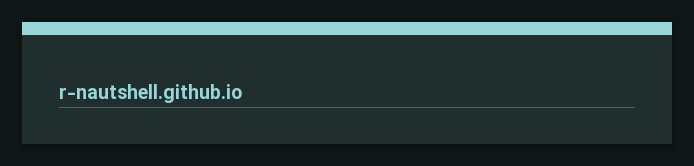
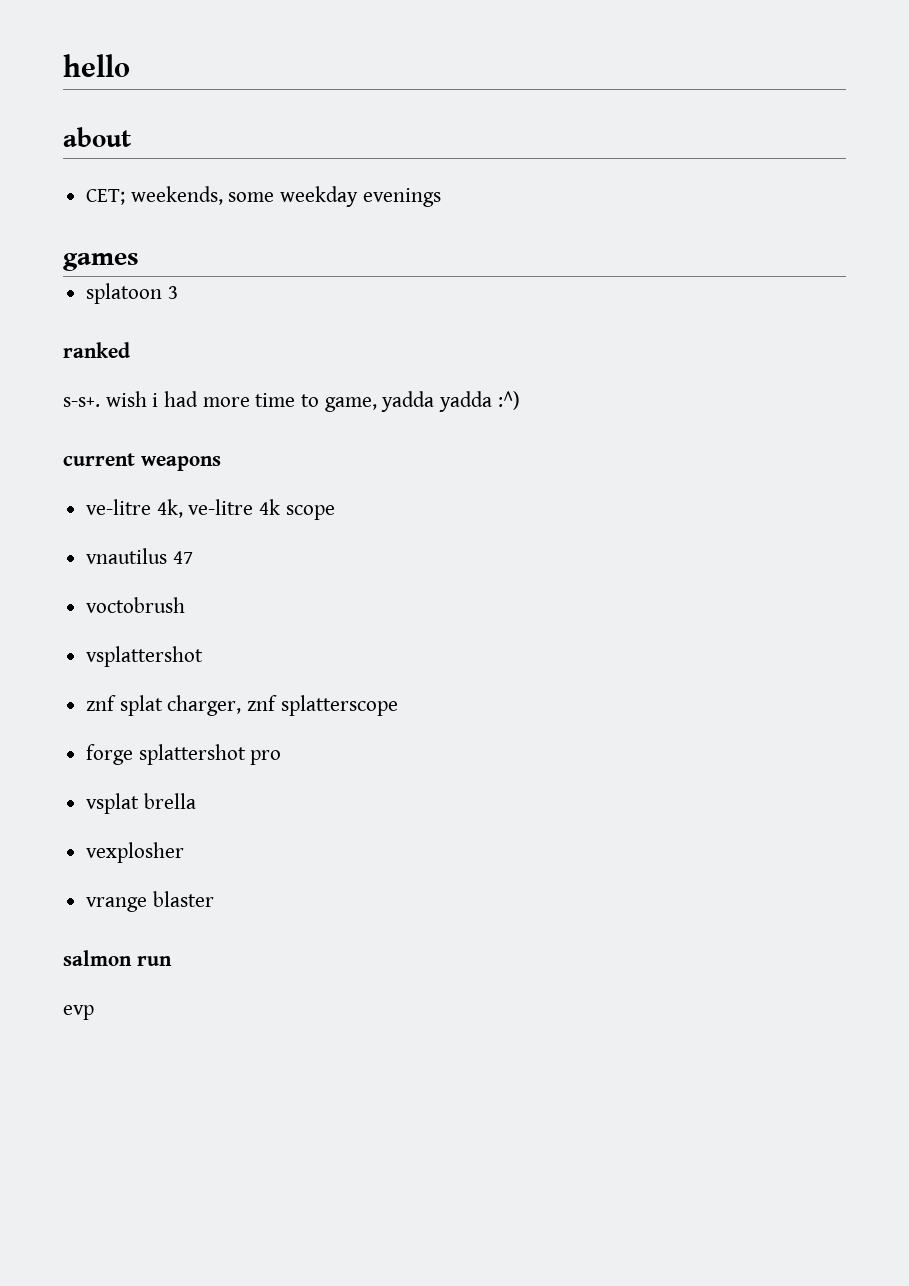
[59,84,242,103] r-nautshell.github.io -> [63,54,130,77] [63,127,131,147] [86,186,441,207] [63,253,139,271] [86,283,178,304] [63,342,130,358] [63,391,520,412] [63,453,221,471] [86,499,335,520] [86,548,193,564] [86,597,186,613] [86,646,204,667] [86,695,398,716] [86,744,282,765] [86,793,196,814] [86,842,185,863] [86,891,214,912] [63,950,172,966] [63,1005,94,1020] hello // about // CET; weekends, some weekday evenings // games // splatoon 3 // ranked // s-s+. wish i had more time to game, yadda yadda :^) // current weapons // ve-litre 4k, ve-litre 4k scope // vnautilus 47 // voctobrush // vsplattershot // znf splat charger, znf splatterscope // forge splattershot pro // vsplat brella // vexplosher // vrange blaster // salmon run // evp

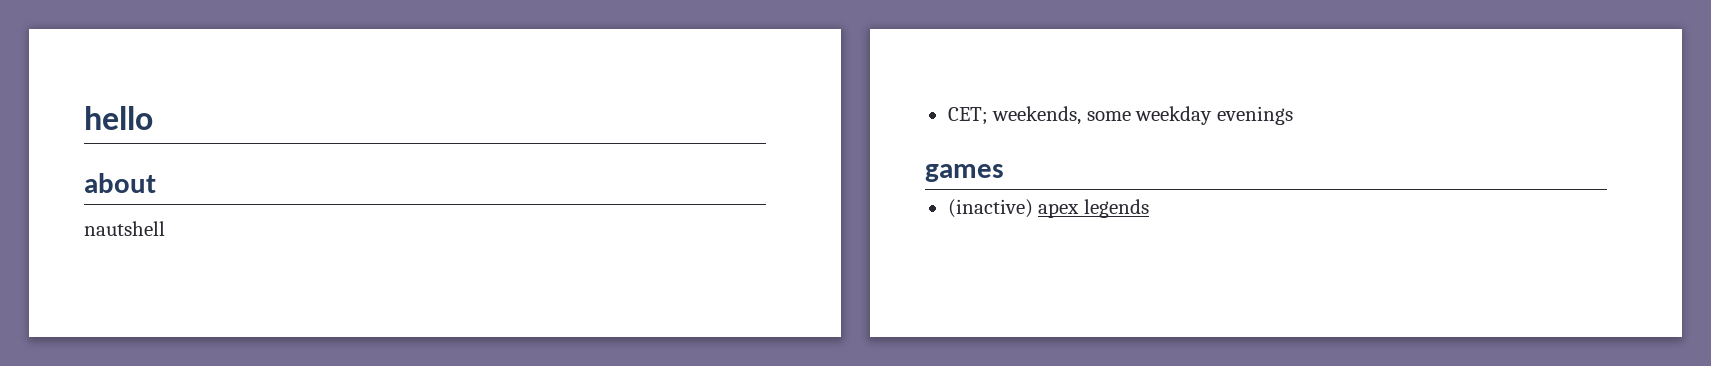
(131, 137) none -> [84,221,165,236] // nautshell
[86,283,178,304] [63,342,130,358] [63,391,520,412] [63,453,221,471] [86,499,335,520] [86,548,193,564] [86,597,186,613] [86,646,204,667] [86,695,398,716] [86,744,282,765] [86,793,196,814] [86,842,185,863] [86,891,214,912] [63,950,172,966] [63,1005,94,1020] splatoon 3 // ranked // s-s+. wish i had more time to game, yadda yadda :^) // current weapons // ve-litre 4k, ve-litre 4k scope // vnautilus 47 // voctobrush // vsplattershot // znf splat charger, znf splatterscope // forge splattershot pro // vsplat brella // vexplosher // vrange blaster // salmon run // evp -> [947,199,1149,218] (inactive) apex legends

